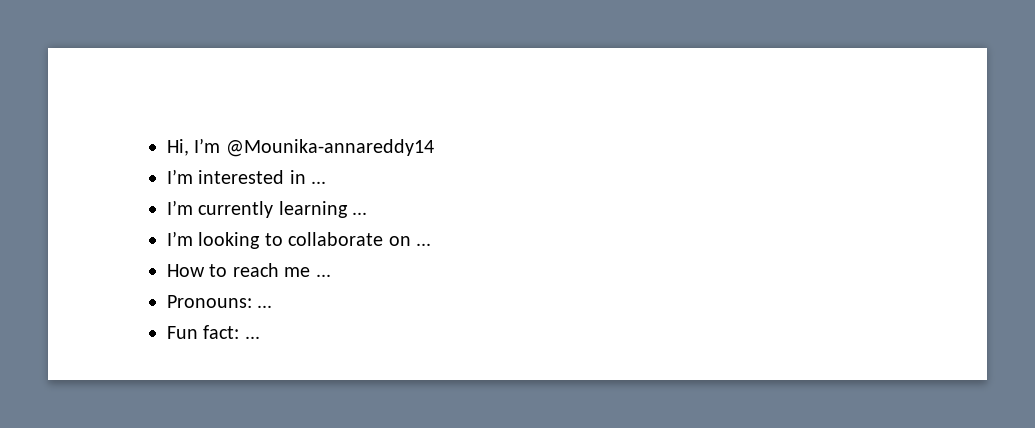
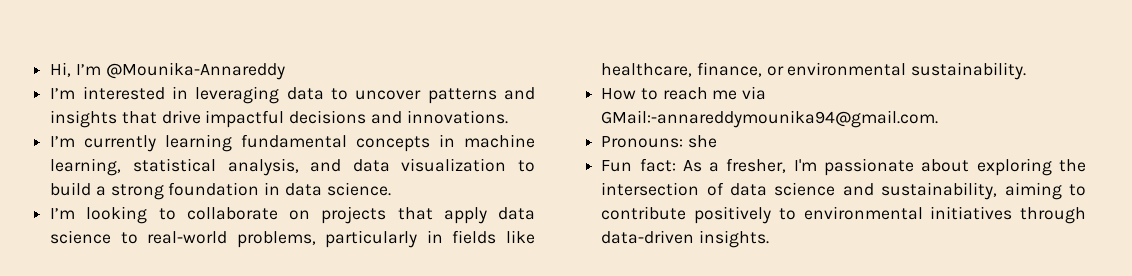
[225,139,434,157] @Mounika-annareddy14 -> [105,62,285,80] @Mounika-Annareddy
[311,181,327,184] [167,200,368,218] ... // I’m currently learning ... -> [195,86,535,104] [50,110,508,128] [50,134,535,152] [50,158,535,176] [50,182,391,200] leveraging data to uncover patterns and insights that drive impactful decisions and innovations. // I’m currently learning fundamental concepts in machine learning, statistical analysis, and data visualization to build a strong foundation in data science.
[416,243,431,246] ... -> [321,206,535,224] [50,230,535,248] [601,62,1027,80] projects that apply data science to real-world problems, particularly in fields like healthcare, finance, or environmental sustainability.
[315,274,331,277] ... -> [742,86,767,100] [601,110,939,128] via GMail:-annareddymounika94@gmail.com.
[257,305,273,308] ... -> [687,135,717,148] she
[244,336,260,339] ... -> [682,158,1086,176] [601,182,1086,200] [601,206,1086,224] [601,230,769,248] As a fresher, I'm passionate about exploring the intersection of data science and sustainability, aiming to contribute positively to environmental initiatives through data-driven insights.

